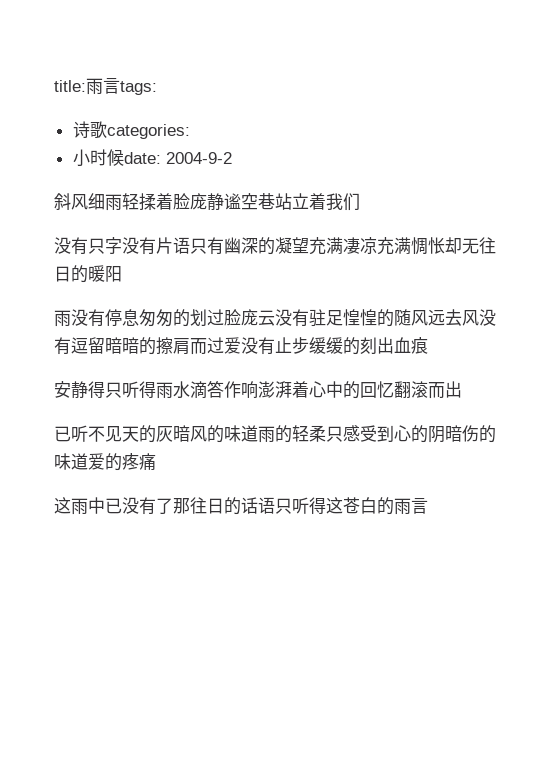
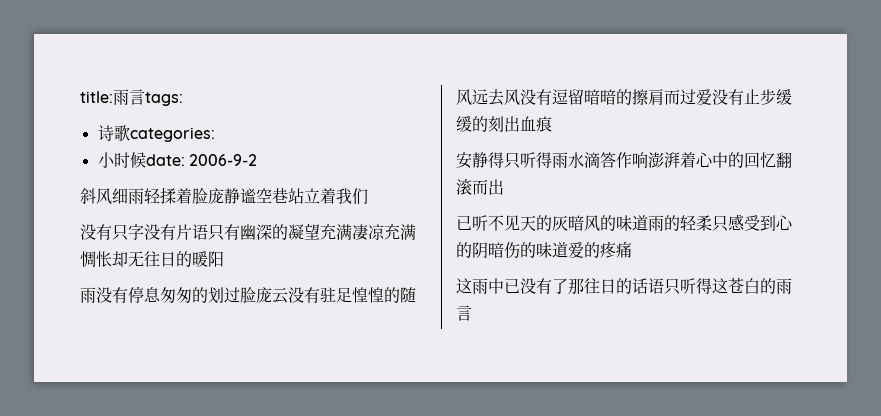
[165,152,232,164] 2004-9-2 -> [188,154,257,166] 2006-9-2

